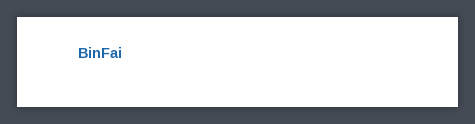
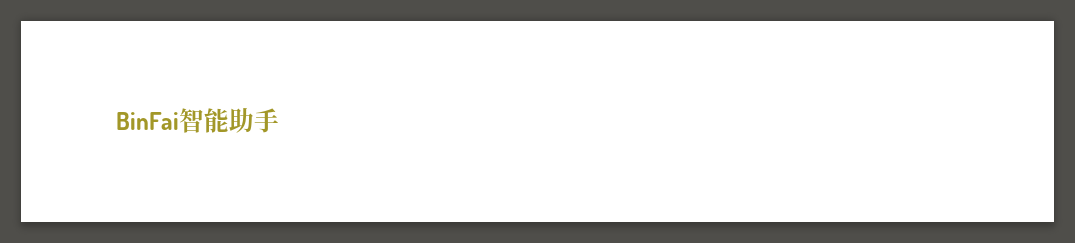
(122, 52) none -> [178,108,279,133] 智能助手

